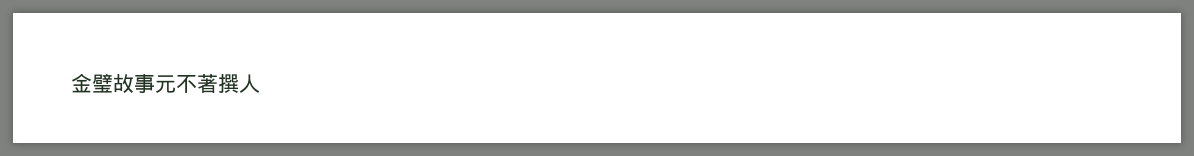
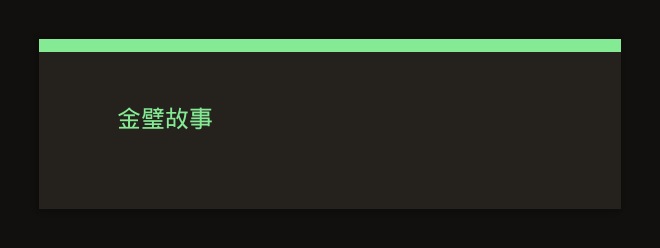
[155,74,260,93] 元不著撰人 -> (213, 118) none

